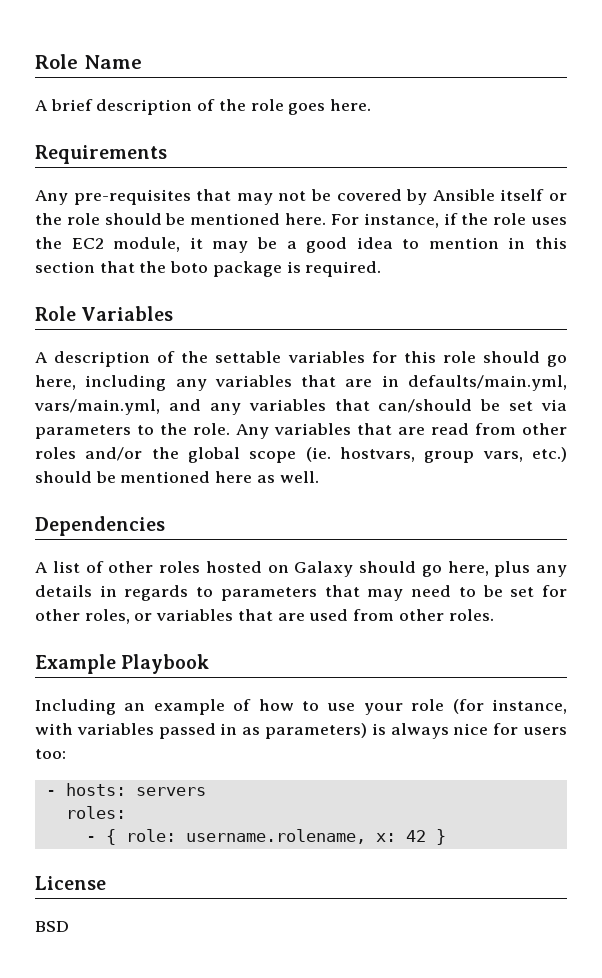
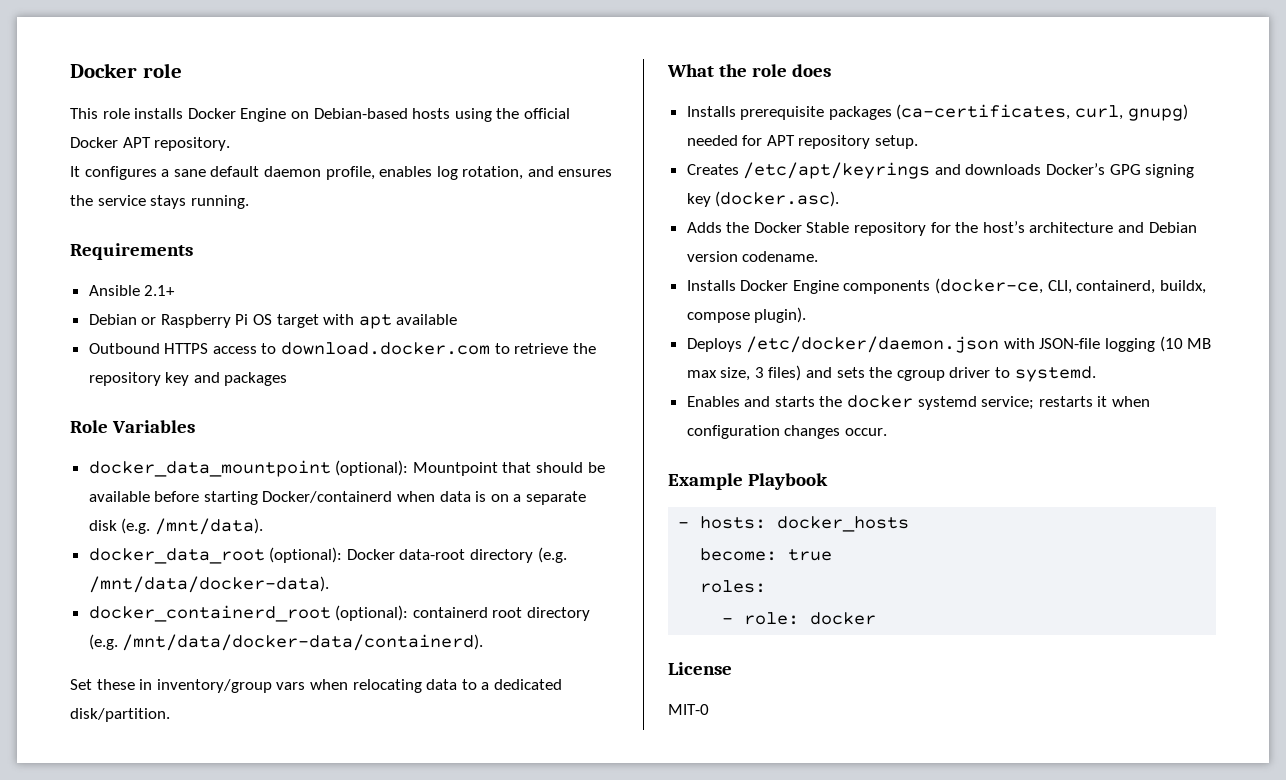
[35,54,142,69] [35,99,372,115] [35,145,167,164] [35,189,568,205] [35,213,567,228] [35,237,567,253] [35,261,382,277] [35,306,174,321] [35,351,568,367] [35,375,567,391] [34,399,567,415] [35,423,567,439] [35,447,567,463] [35,471,319,483] [35,516,165,536] [35,561,567,577] [35,585,568,601] [35,609,494,624] [35,654,210,674] [35,699,567,715] [35,723,567,739] [35,749,66,759] Role Name // A brief description of the role goes here. // Requirements // Any pre-requisites that may not be covered by Ansible itself or the role should be mentioned here. For instance, if the role uses the EC2 module, it may be a good idea to mention in this section that the boto package is required. // Role Variables // A description of the settable variables for this role should go here, including any variables that are in defaults/main.yml, vars/main.yml, and any variables that can/should be set via parameters to the role. Any variables that are read from other roles and/or the global scope (ie. hostvars, group vars, etc.) should be mentioned here as well. // Dependencies // A list of other roles hosted on Galaxy should go here, plus any details in regards to parameters that may need to be set for other roles, or variables that are used from other roles. // Example Playbook // Including an example of how to use your role (for instance, with variables passed in as parameters) is always nice for users too: -> [70,63,182,78] [70,108,570,122] [70,137,231,151] [70,166,613,180] [70,195,249,209] [70,243,193,260] [88,285,176,296] [88,314,458,329] [88,342,596,355] [88,372,288,386] [70,420,196,433] [88,460,605,477] [88,491,587,505] [88,518,263,535] [88,547,567,564] [88,576,329,593] [88,605,591,622] [88,634,484,651] [70,679,562,693] [70,708,170,722] [667,64,832,77] [686,104,1188,121] [686,135,919,149] [686,162,1195,179] [686,191,840,207] [686,221,1197,236] [686,251,819,262] [686,278,1206,294] [686,307,807,323] [686,336,1212,353] [686,365,1096,382] [686,395,1151,410] [686,425,887,439] [668,473,829,490] Docker role // This role installs Docker Engine on Debian-based hosts using the official Docker APT repository. // It configures a sane default daemon profile, enables log rotation, and ensures the service stays running. // Requirements // Ansible 2.1+ // Debian or Raspberry Pi OS target with apt available // Outbound HTTPS access to download.docker.com to retrieve the repository key and packages // Role Variables // docker_data_mountpoint (optional): Mountpoint that should be available before starting Docker/containerd when data is on a separate disk (e.g. /mnt/data). // docker_data_root (optional): Docker data-root directory (e.g. /mnt/data/docker-data). // docker_containerd_root (optional): containerd root directory (e.g. /mnt/data/docker-data/containerd). // Set these in inventory/group vars when relocating data to a dedicated disk/partition. // What the role does // Installs prerequisite packages (ca-certificates, curl, gnupg) needed for APT repository setup. // Creates /etc/apt/keyrings and downloads Docker’s GPG signing key (docker.asc). // Adds the Docker Stable repository for the host’s architecture and Debian version codename. // Installs Docker Engine components (docker-ce, CLI, containerd, buildx, compose plugin). // Deploys /etc/docker/daemon.json with JSON-file logging (10 MB max size, 3 files) and sets the cgroup driver to systemd. // Enables and starts the docker systemd service; restarts it when configuration changes occur. // Example Playbook
[135,787,206,796] servers -> [777,516,910,532] [700,548,833,561] docker_hosts // become: true
[105,829,446,845] { role: username.rolename, x: 42 } -> [744,612,877,625] role: docker
[35,921,69,932] BSD -> [668,704,709,715] MIT-0

